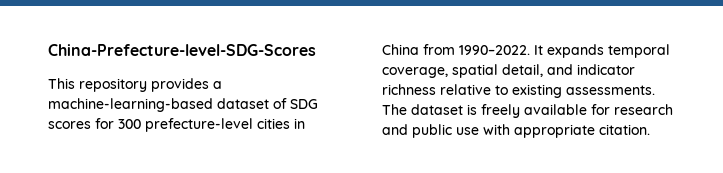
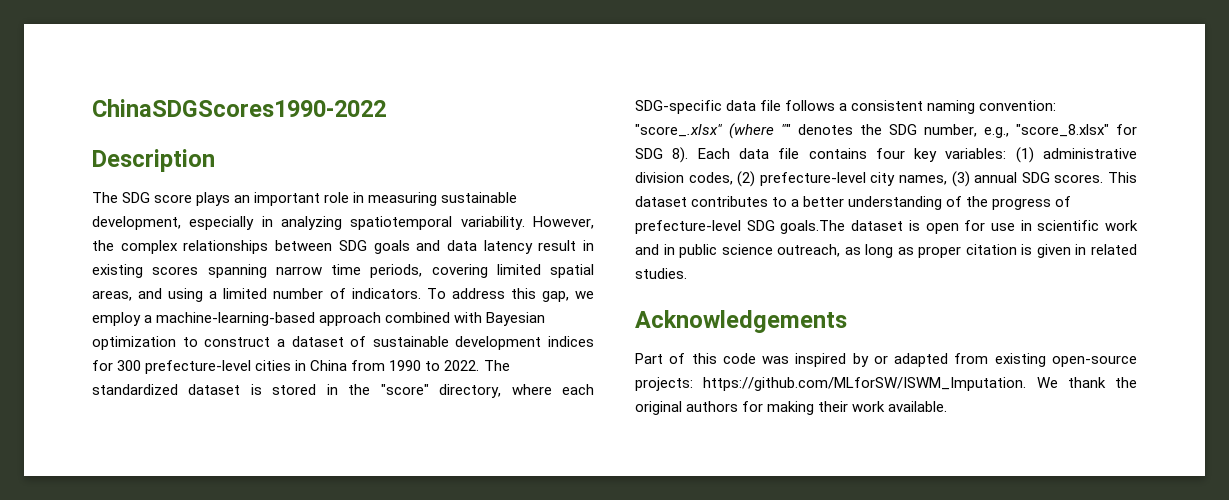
[48,44,316,56] [48,78,222,92] [48,98,318,112] [48,121,91,129] China-Prefecture-level-SDG-Scores // This repository provides a machine-learning-based dataset of SDG scores -> [92,99,386,117] [92,149,215,172] [92,192,518,206] [92,216,594,230] [92,240,594,254] [92,264,594,278] [92,288,594,302] [92,312,546,326] [92,336,594,350] ChinaSDGScores1990-2022 // Description // The SDG score plays an important role in measuring sustainable development, especially in analyzing spatiotemporal variability. However, the complex relationships between SDG goals and data latency result in existing scores spanning narrow time periods, covering limited spatial areas, and using a limited number of indicators. To address this gap, we employ a machine-learning-based approach combined with Bayesian optimization to construct a dataset of sustainable development indices
[459,44,670,58] [382,64,635,78] [382,84,655,98] [382,104,673,118] [382,124,650,138] 1990–2022. It expands temporal coverage, spatial detail, and indicator richness relative to existing assessments. The dataset is freely available for research and public use with appropriate citation. -> [389,360,510,371] [92,384,595,398] [635,100,1057,114] [635,123,1137,139] [635,147,1137,163] [635,171,1137,187] [635,196,1072,210] [635,220,1138,234] [635,244,1137,258] [635,268,687,279] [635,310,847,333] [635,353,1137,367] [635,377,1137,391] [635,401,948,415] 1990 to 2022. The standardized dataset is stored in the "score" directory, where each SDG-specific data file follows a consistent naming convention: "score_.xlsx" (where "" denotes the SDG number, e.g., "score_8.xlsx" for SDG 8). Each data file contains four key variables: (1) administrative division codes, (2) prefecture-level city names, (3) annual SDG scores. This dataset contributes to a better understanding of the progress of prefecture-level SDG goals.The dataset is open for use in scientific work and in public science outreach, as long as proper citation is given in related studies. // Acknowledgements // Part of this code was inspired by or adapted from existing open-source projects: https://github.com/MLforSW/ISWM_Imputation. We thank the original authors for making their work available.

